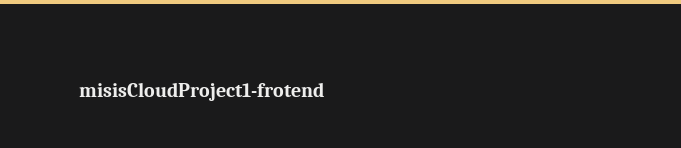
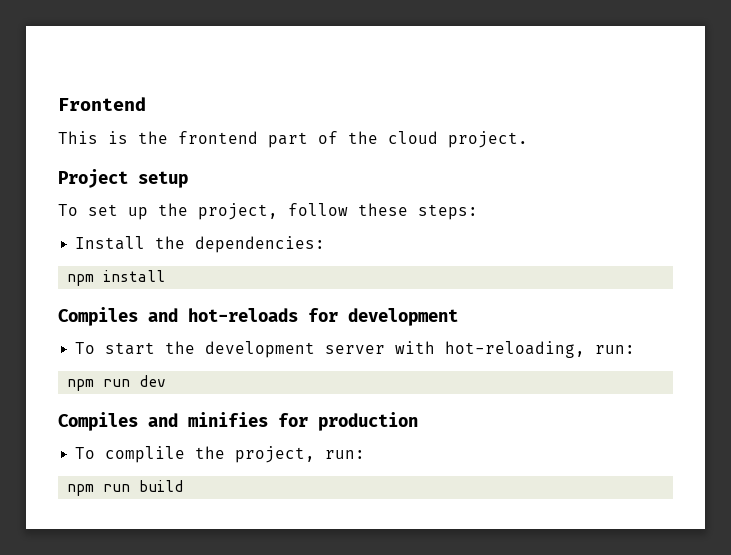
[79,82,324,101] misisCloudProject1-frotend -> [58,97,146,111] [58,131,528,148] [58,169,188,188] [58,203,478,220] [75,236,326,253] [67,270,166,286] [58,307,458,326] [75,341,636,358] [67,375,167,391] [58,412,418,431] [75,446,366,463] [67,480,184,496] Frontend // This is the frontend part of the cloud project. // Project setup // To set up the project, follow these steps: // Install the dependencies: // npm install // Compiles and hot-reloads for development // To start the development server with hot-reloading, run: // npm run dev // Compiles and minifies for production // To complile the project, run: // npm run build

